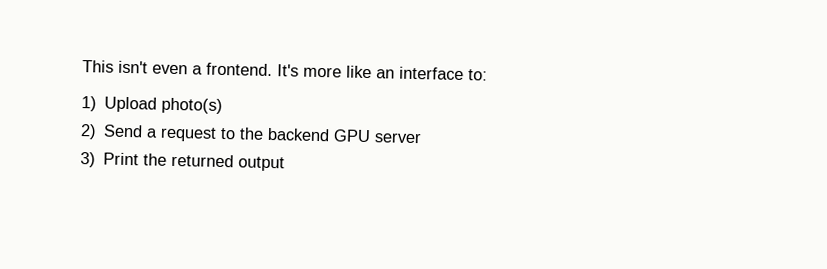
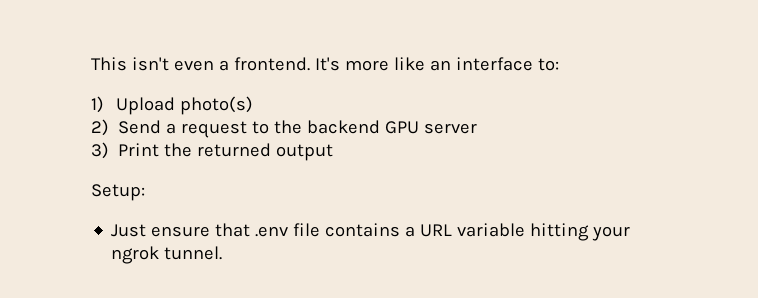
(286, 164) none -> [91,184,145,201] [111,223,631,241] [111,246,223,264] // Setup: // Just ensure that .env file contains a URL variable hitting your ngrok tunnel.

